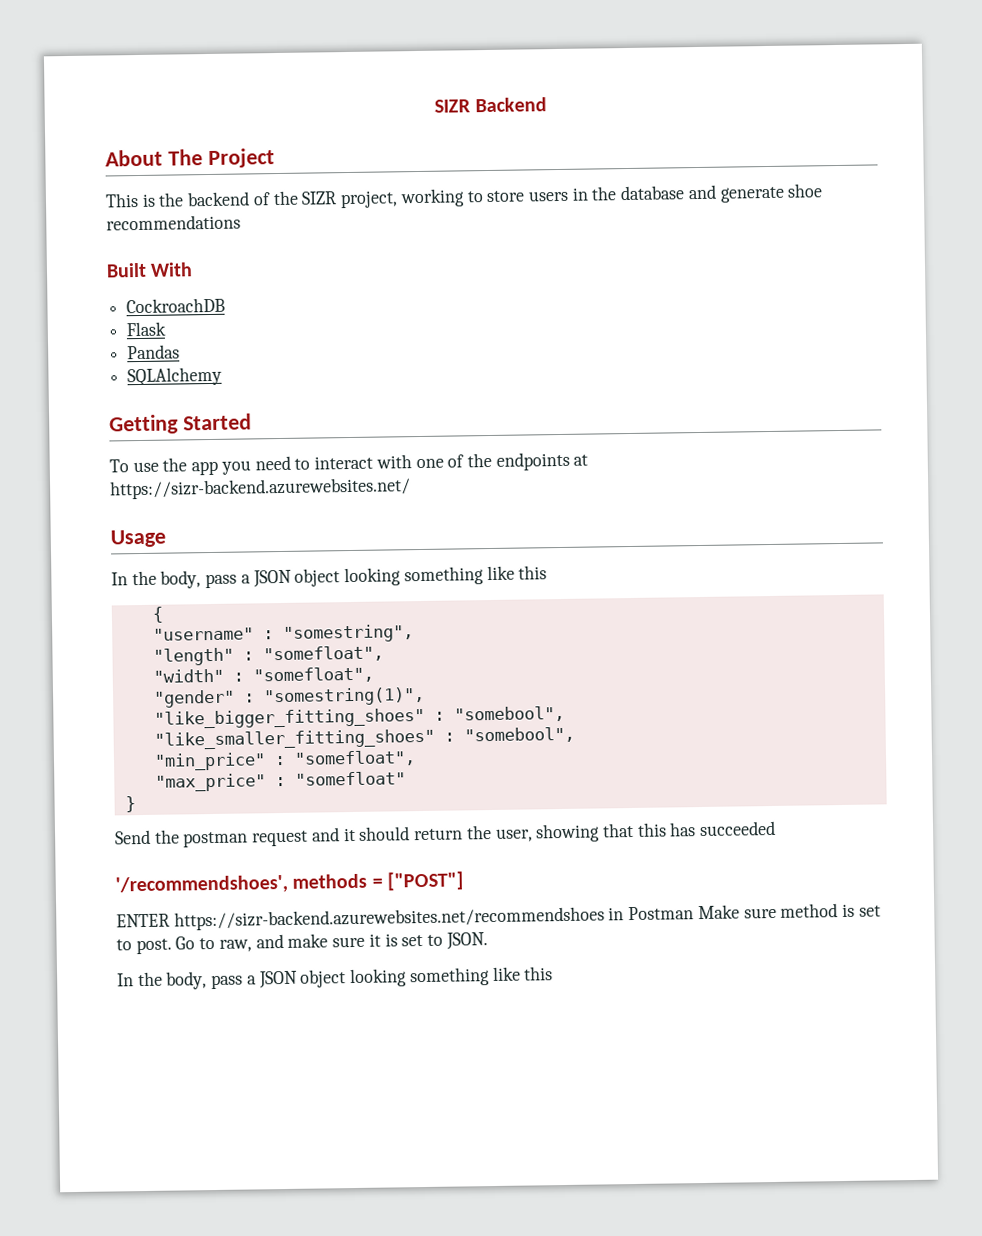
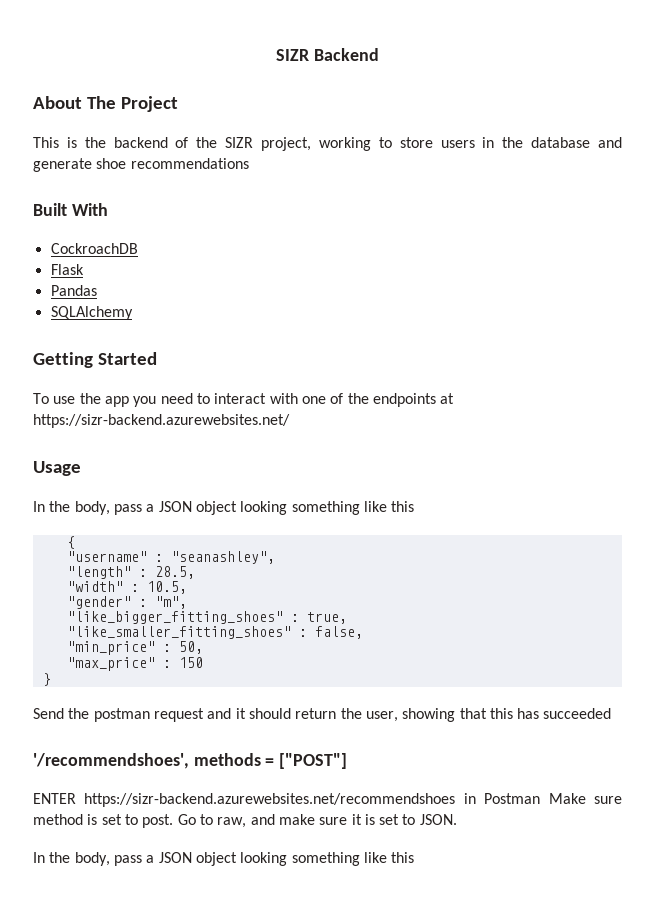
[282,624,414,643] "somestring", -> [170,551,275,564] "seanashley",
[262,645,384,663] "somefloat", -> [154,566,195,579] 28.5,
[252,666,374,684] "somefloat", -> [146,581,187,594] 10.5,
[262,686,425,707] "somestring(1)", -> [154,596,187,609] "m",
[453,705,565,723] "somebool", -> [306,612,347,624] true,
[463,726,575,744] "somebool", -> [314,626,363,639] false,
[293,750,416,767] "somefloat", -> [178,641,203,654] 50,
[294,771,406,786] "somefloat" -> [178,657,203,668] 150

